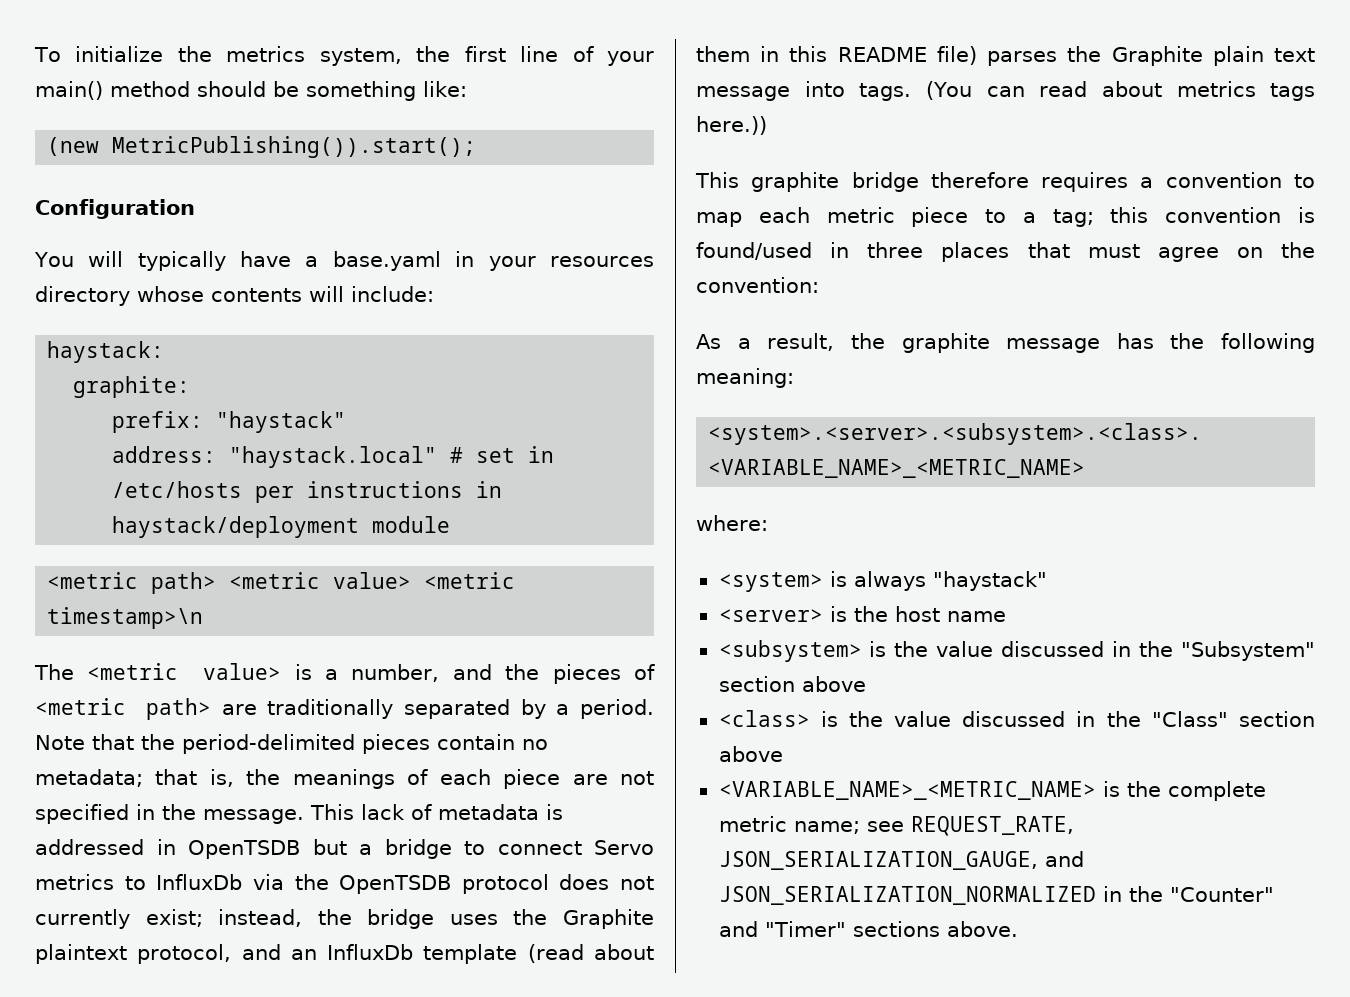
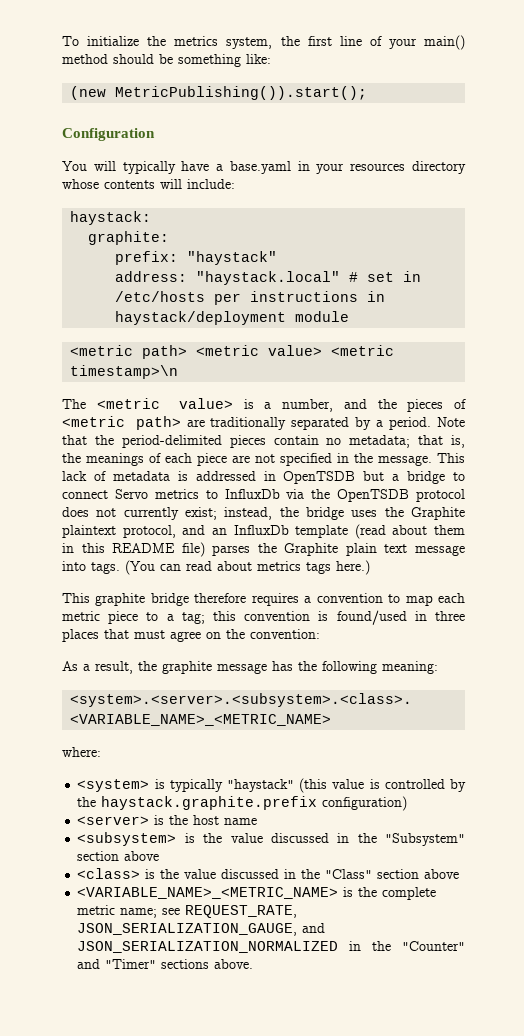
[696,116,767,135] here.)) -> [336,560,370,575] here.)
[853,571,1047,591] always "haystack" -> [169,778,466,793] [77,796,408,811] typically "haystack" (this value is controlled by the haystack.graphite.prefix configuration)

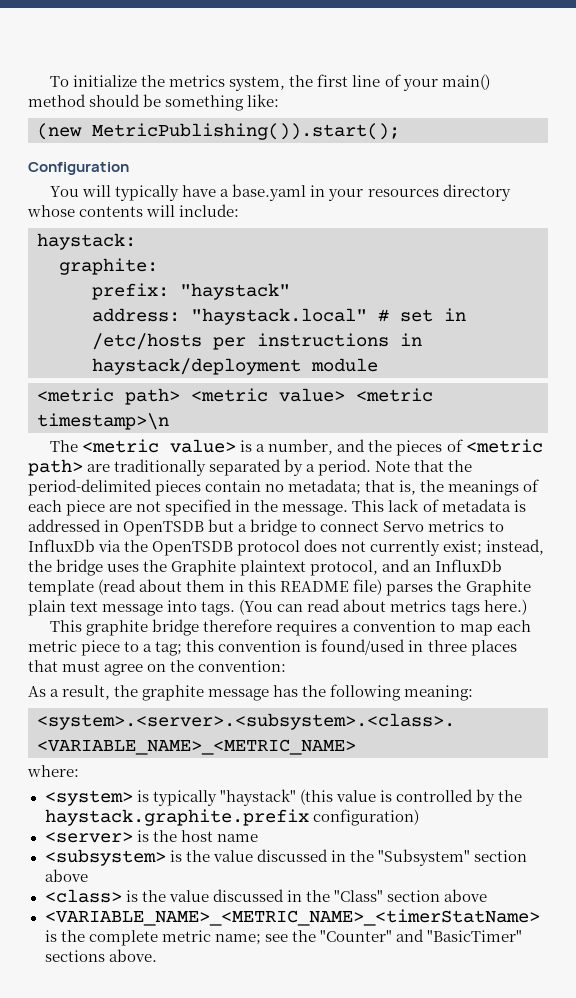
[77,887,339,899] <VARIABLE_NAME>_<METRIC_NAME> -> [44,909,540,926] <VARIABLE_NAME>_<METRIC_NAME>_<timerStatName>
[185,905,298,918] [77,923,326,936] [77,941,362,953] REQUEST_RATE, JSON_SERIALIZATION_GAUGE, and JSON_SERIALIZATION_NORMALIZED in -> (288, 938) none
[105,959,157,969] "Timer" -> [426,930,522,942] "BasicTimer"

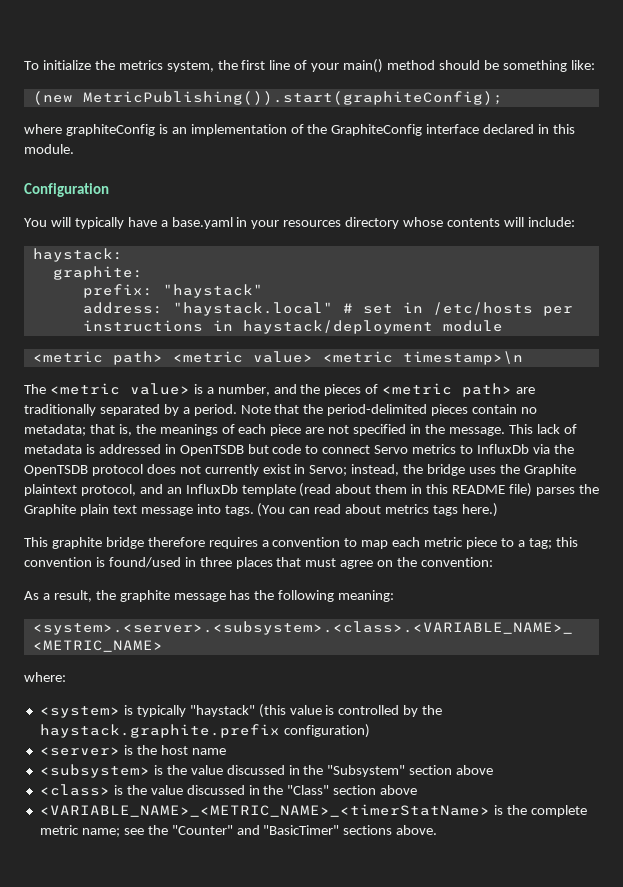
[92,123,400,140] MetricPublishing()).start(); -> [82,91,503,105] [24,124,576,136] [24,144,74,154] MetricPublishing()).start(graphiteConfig); // where graphiteConfig is an implementation of the GraphiteConfig interface declared in this module.
[238,519,298,536] a bridge -> [272,444,302,454] code
[443,540,483,555] exist; -> [262,464,348,476] exist in Servo;

